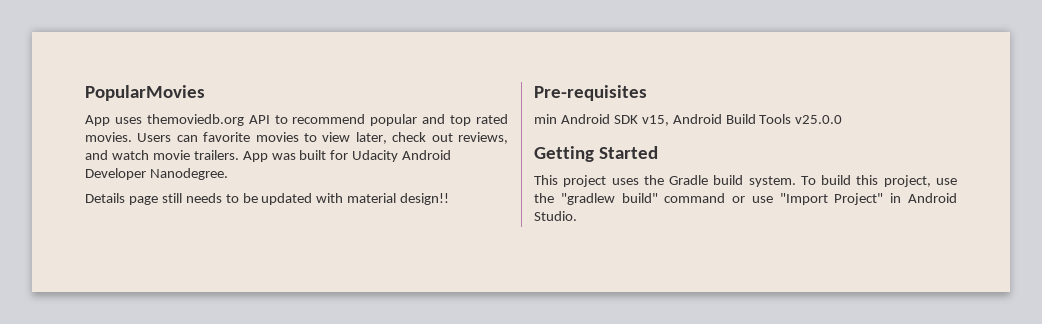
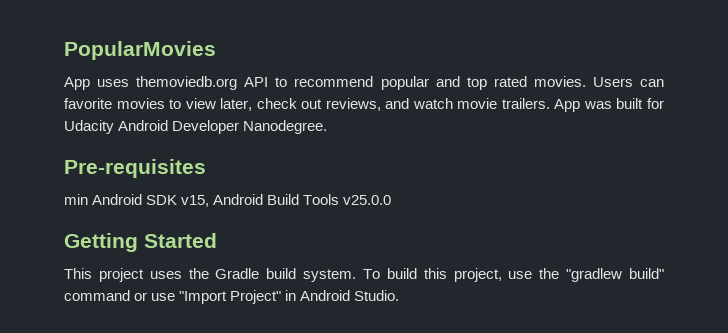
[85,193,450,205] // Details page still needs to be updated with material design!! -> (328, 127) none

